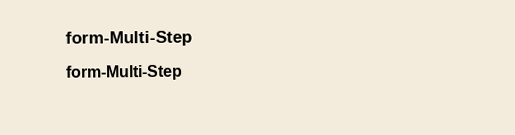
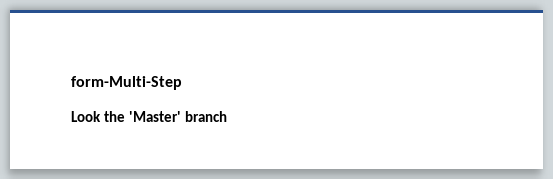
[65,64,183,81] form-Multi-Step -> [71,111,227,122] Look the 'Master' branch

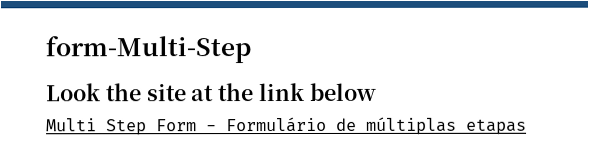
[128,111,227,122] 'Master' branch -> [146,82,377,102] [46,116,527,136] site at the link below // Multi Step Form - Formulário de múltiplas etapas

